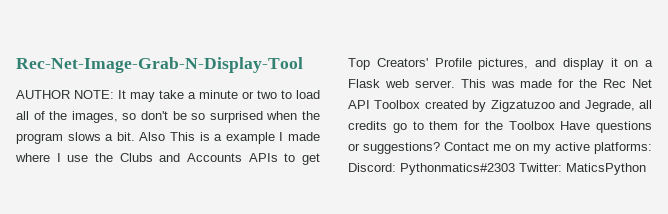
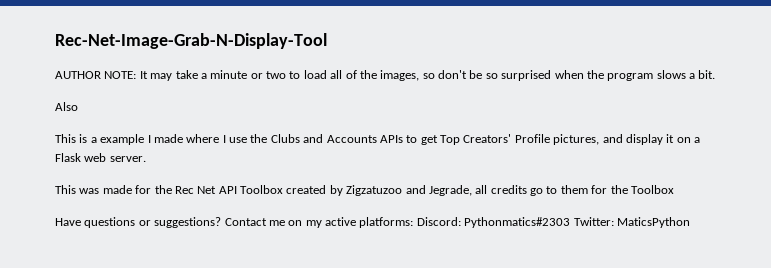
(135, 136) none -> (716, 74) //
(166, 136) none -> (78, 106) //
(455, 84) none -> (146, 159) //
(555, 125) none -> (674, 189) //

